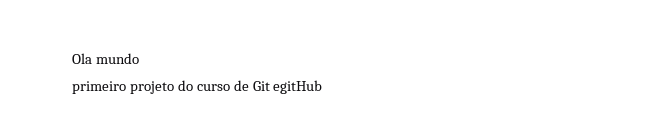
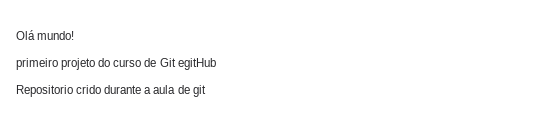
[72,53,139,64] Ola mundo -> [16,30,75,40] Olá mundo!
(323, 87) none -> [16,85,206,97] // Repositorio crido durante a aula de git

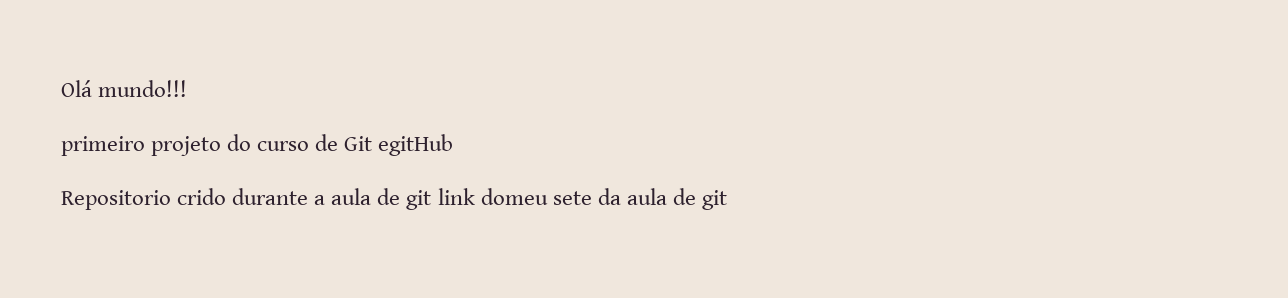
[37,31,75,40] mundo! -> [98,80,188,97] mundo!!!
(206, 91) none -> [437,188,727,210] link domeu sete da aula de git

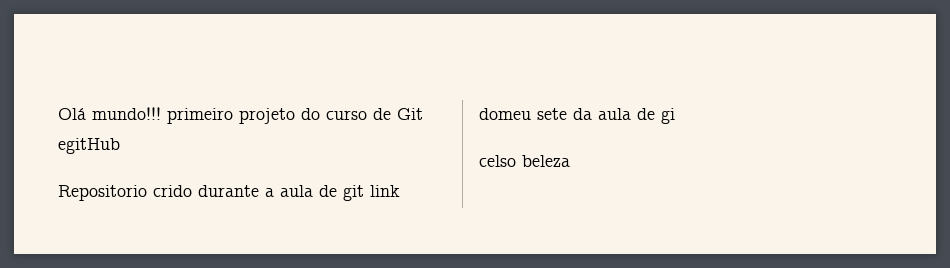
(188, 88) // -> (161, 113) none
[701,190,727,210] git -> [661,108,675,124] [479,155,570,167] gi // celso beleza

